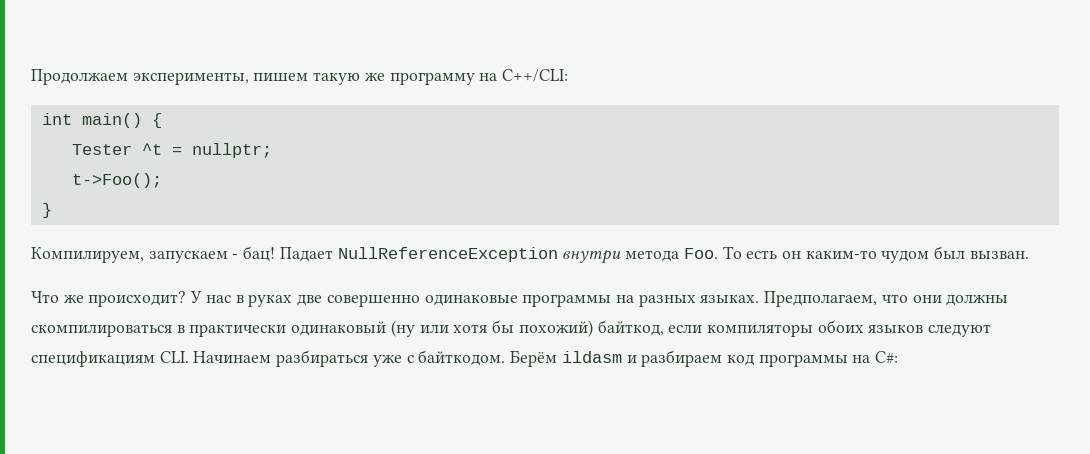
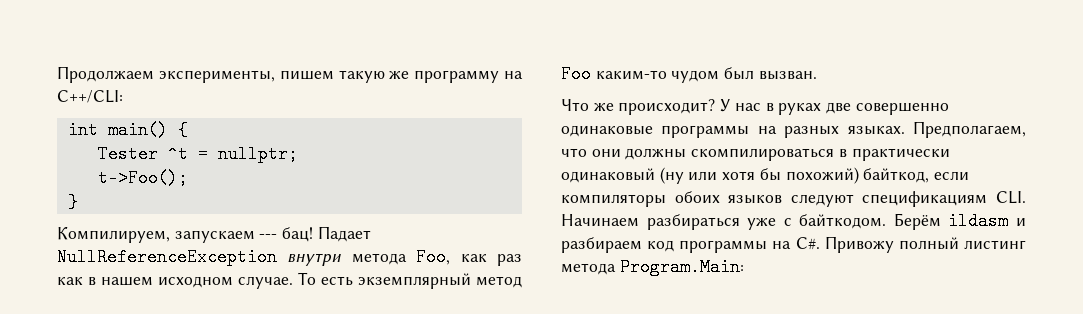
[232,254,239,259] - -> [259,234,278,239] ---
[683,246,801,259] Foo. То есть он -> [416,248,522,266] [57,272,522,289] [561,65,591,83] Foo, как раз как в нашем исходном случае. То есть экземплярный метод Foo
[875,351,899,364] C#: -> [795,236,1026,253] [561,258,744,276] C#. Привожу полный листинг метода Program.Main:

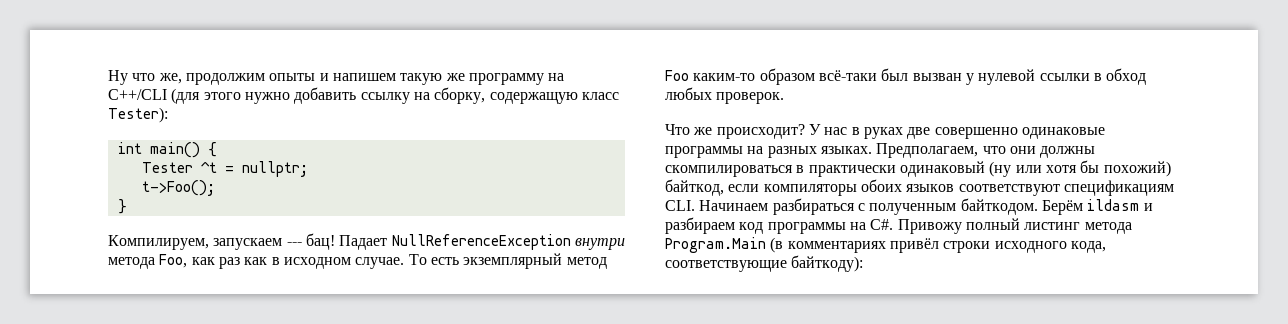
[57,66,523,83] [57,90,123,103] Продолжаем эксперименты, пишем такую же программу на C++/CLI: -> [108,70,565,85] [108,87,619,104] [108,107,168,123] Ну что же, продолжим опыты и напишем такую же программу на C++/CLI (для этого нужно добавить ссылку на сборку, содержащую класс Tester):
[101,277,153,286] нашем -> (280, 261) none
[671,67,817,83] чудом был вызван. -> [759,68,1147,85] [665,87,785,104] образом всё-таки был вызван у нулевой ссылки в обход любых проверок.
[790,194,854,207] следуют -> [958,184,1060,196] соответствуют
[747,217,792,230] уже с -> [857,203,957,215] с полученным
[619,258,744,276] Program.Main: -> [665,237,1106,253] [665,255,864,272] Program.Main (в комментариях привёл строки исходного кода, соответствующие байткоду):

